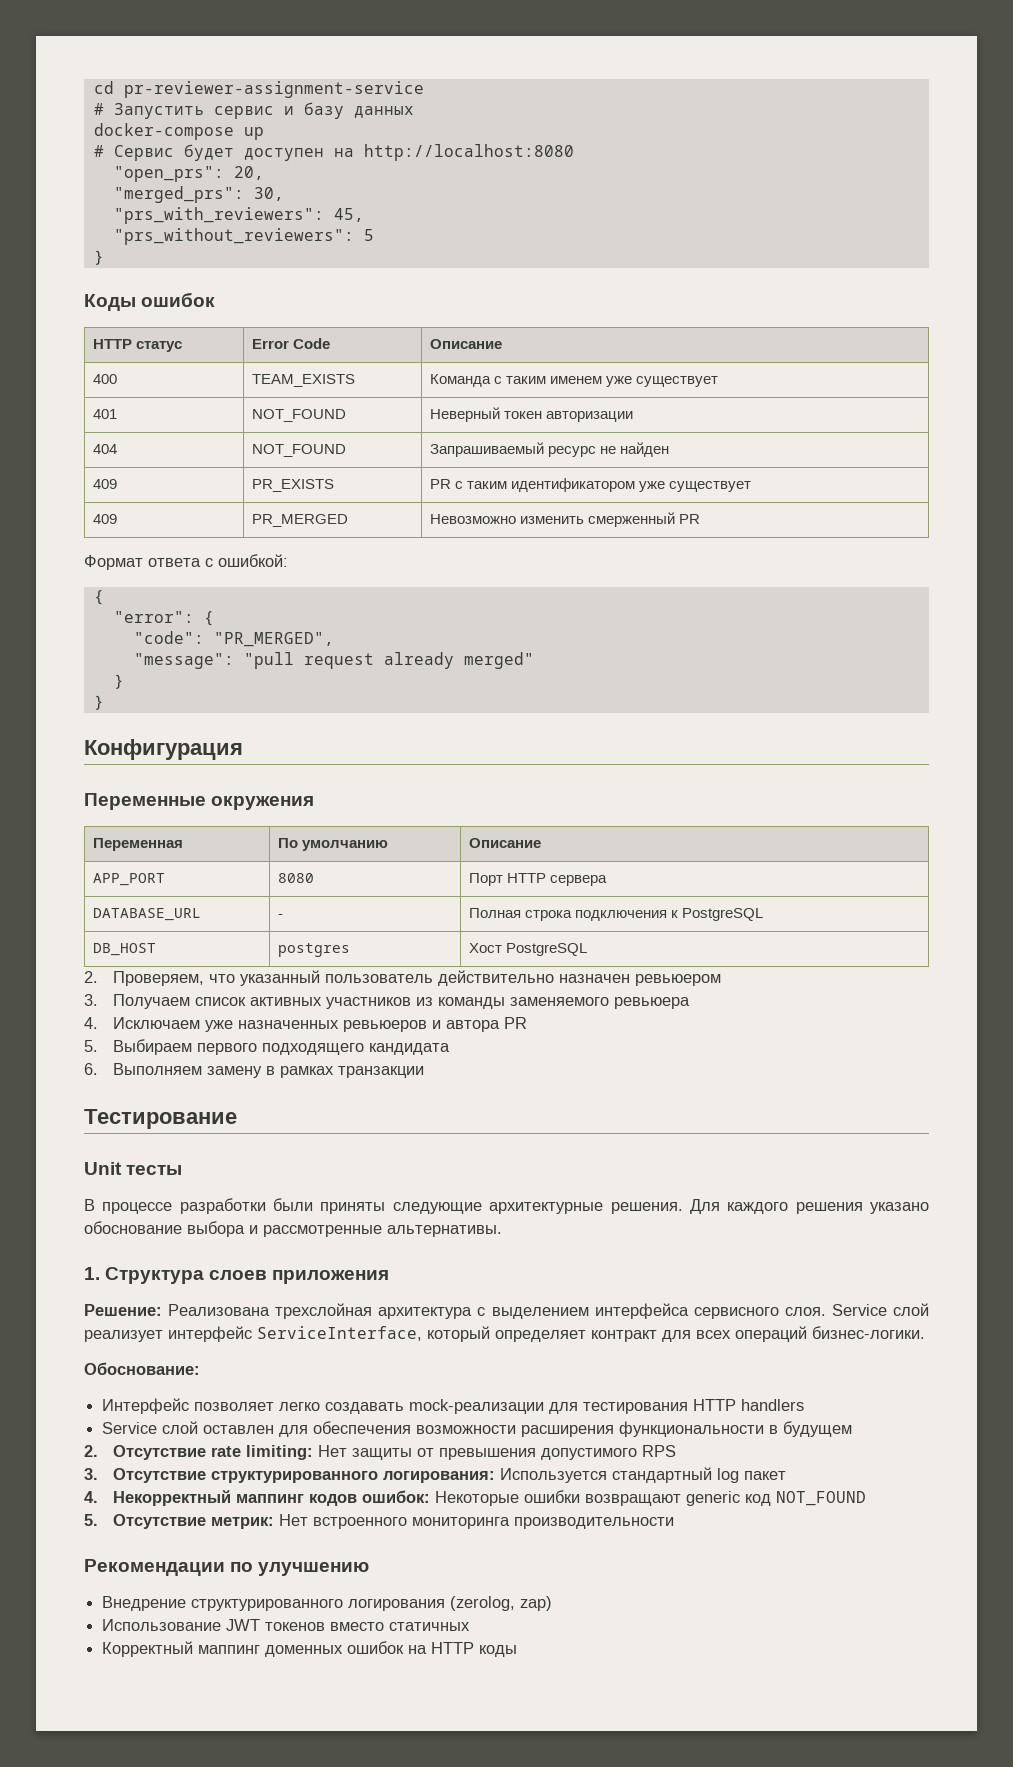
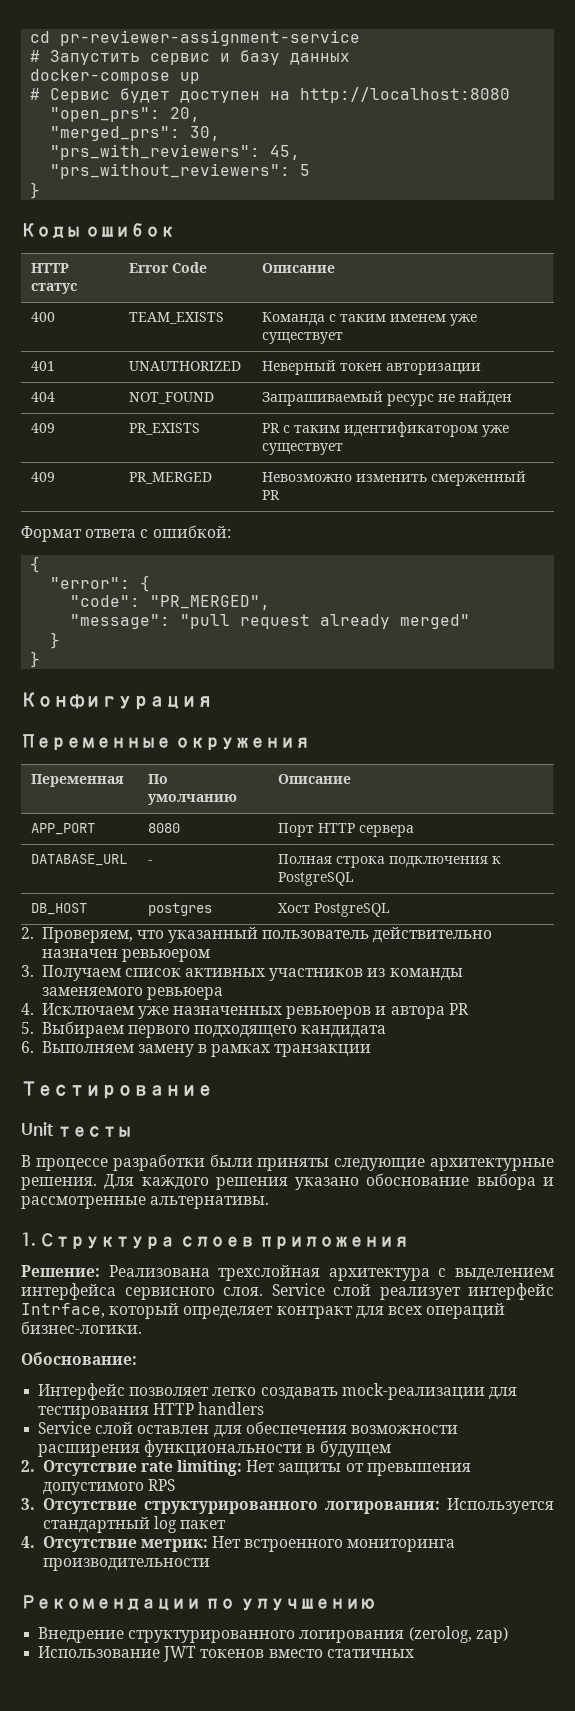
[251,409,346,422] NOT_FOUND -> [129,361,242,371] UNAUTHORIZED
[257,1326,422,1341] ServiceInterface, -> [21,1303,105,1318] Intrface,
[112,1490,866,1506] [84,1514,98,1526] Некорректный маппинг кодов ошибок: Некоторые ошибки возвращают generic код NOT_FOUND // 5. -> (35, 1542) none
[102,1641,518,1657] // Корректный маппинг доменных ошибок на HTTP коды -> (414, 1653) none

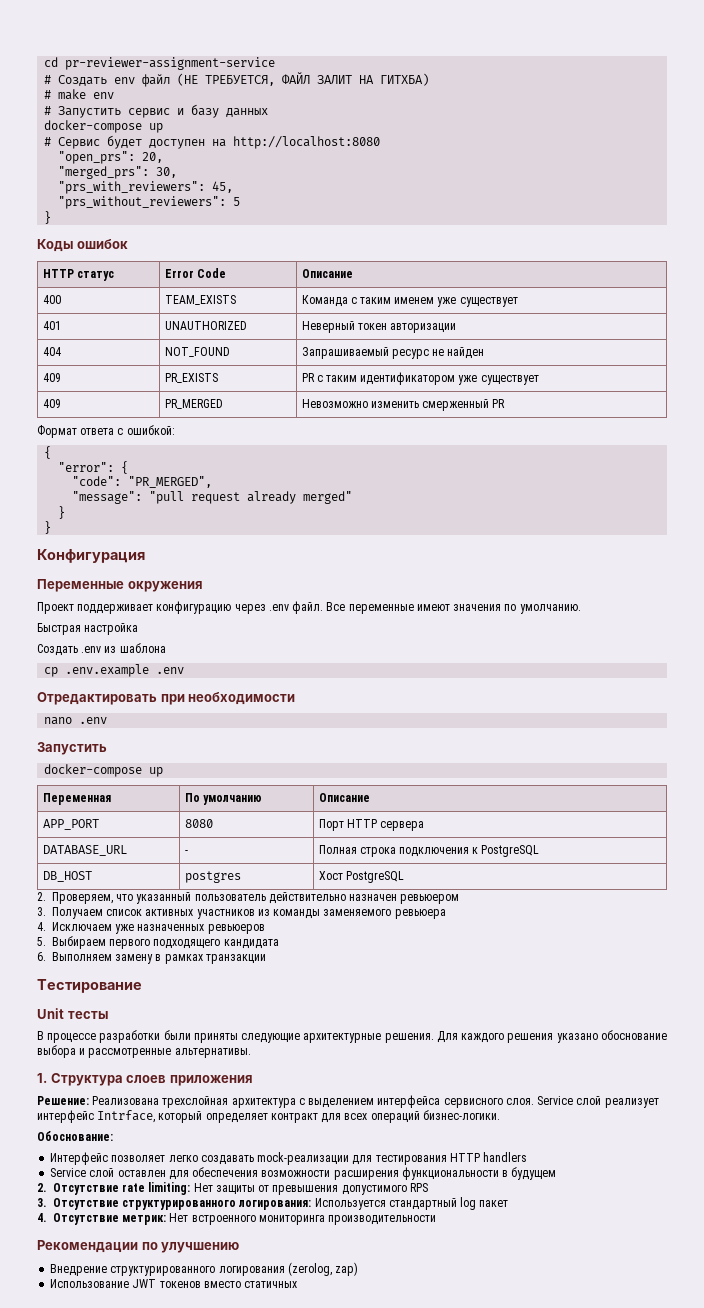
(361, 38) none -> [44,72,430,87] [44,89,115,100] // # Создать env файл (НЕ ТРЕБУЕТСЯ, ФАЙЛ ЗАЛИТ НА ГИТХБА) // # make env
(311, 743) none -> [37,601,581,614] [37,623,139,635] [37,643,166,656] [44,664,185,677] [37,692,296,705] [44,717,108,725] [37,742,107,755] [44,764,164,777] // Проект поддерживает конфигурацию через .env файл. Все переменные имеют значения по умолчанию. // Быстрая настройка // Создать .env из шаблона // cp .env.example .env // Отредактировать при необходимости // nano .env // Запустить // docker-compose up
[375,1003,469,1019] и автора PR -> (265, 929) none

